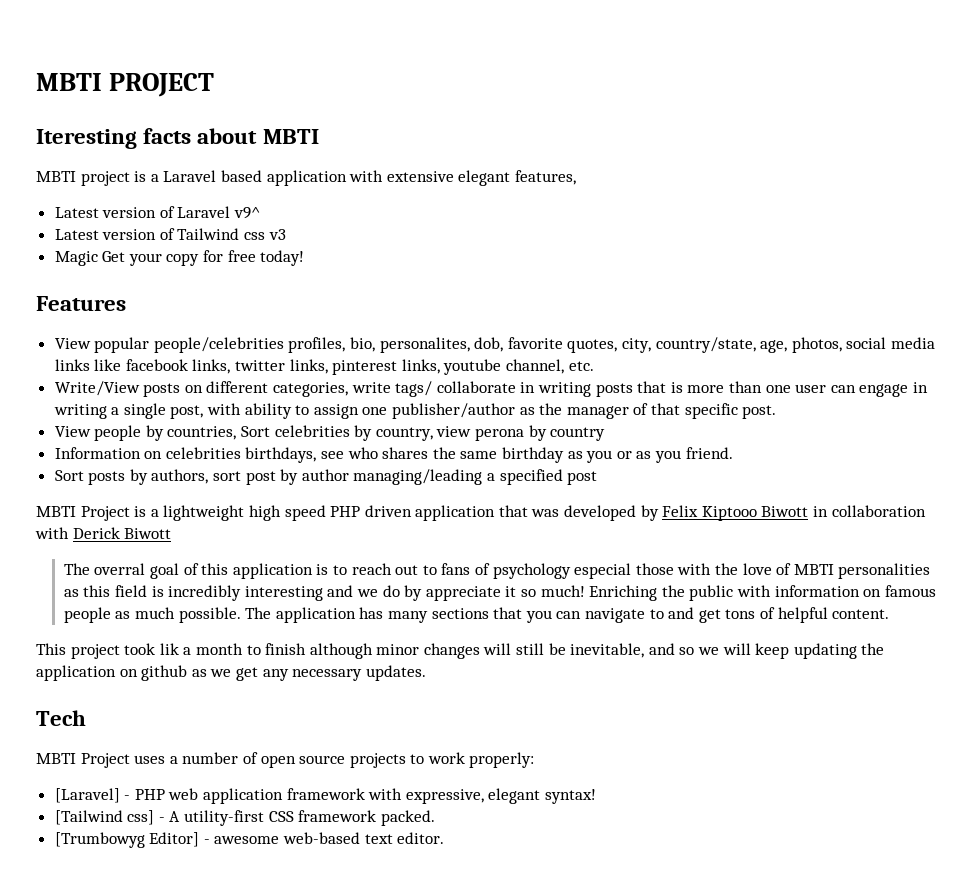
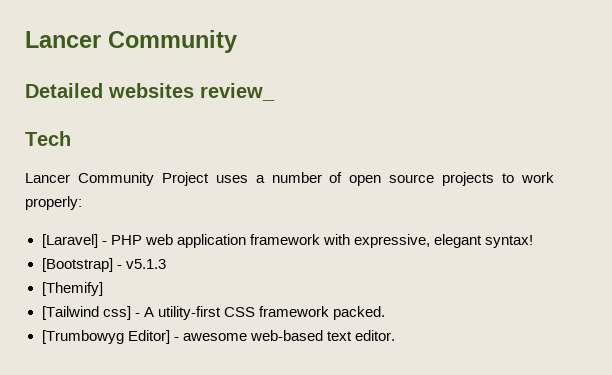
[36,73,215,97] [36,128,319,149] [36,170,576,186] [54,206,261,219] [54,228,286,240] [54,250,305,266] [36,296,126,311] [54,337,935,353] [54,359,594,375] [54,381,928,397] [53,403,777,419] [54,425,606,441] [54,447,733,463] [54,469,598,485] [36,505,926,521] [35,527,172,539] [63,563,931,579] [63,585,936,601] [63,607,890,623] [36,643,885,659] [36,665,426,681] MBTI PROJECT // Iteresting facts about MBTI // MBTI project is a Laravel based application with extensive elegant features, // Latest version of Laravel v9^ // Latest version of Tailwind css v3 // Magic Get your copy for free today! // Features // View popular people/celebrities profiles, bio, personalites, dob, favorite quotes, city, country/state, age, photos, social media links like facebook links, twitter links, pinterest links, youtube channel, etc. // Write/View posts on different categories, write tags/ collaborate in writing posts that is more than one user can engage in writing a single post, with ability to assign one publisher/author as the manager of that specific post. // View people by countries, Sort celebrities by country, view perona by country // Information on celebrities birthdays, see who shares the same birthday as you or as you friend. // Sort posts by authors, sort post by author managing/leading a specified post // MBTI Project is a lightweight high speed PHP driven application that was developed by Felix Kiptooo Biwott in collaboration with Derick Biwott // The overral goal of this application is to reach out to fans of psychology especial those with the love of MBTI personalities as this field is incredibly interesting and we do by appreciate it so much! Enriching the public with information on famous people as much possible. The application has many sections that you can navigate to and get tons of helpful content. // This project took lik a month to finish although minor changes will still be inevitable, and so we will keep updating the application on github as we get any necessary updates. -> [25,30,237,53] [25,83,275,101] Lancer Community // Detailed websites review_
[36,753,76,764] MBTI -> [25,172,154,186] Lancer Community
(597, 796) none -> [41,258,166,272] [41,282,103,296] // [Bootstrap] - v5.1.3 // [Themify]

